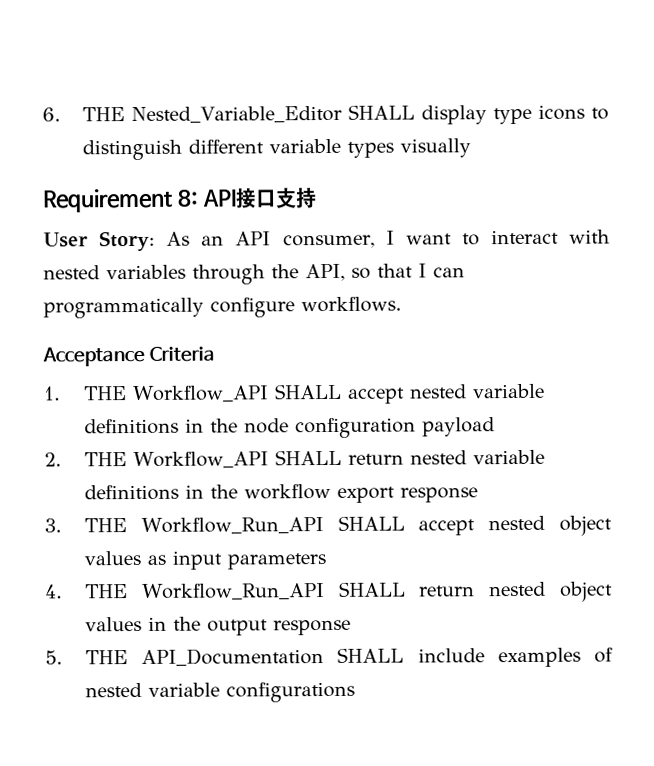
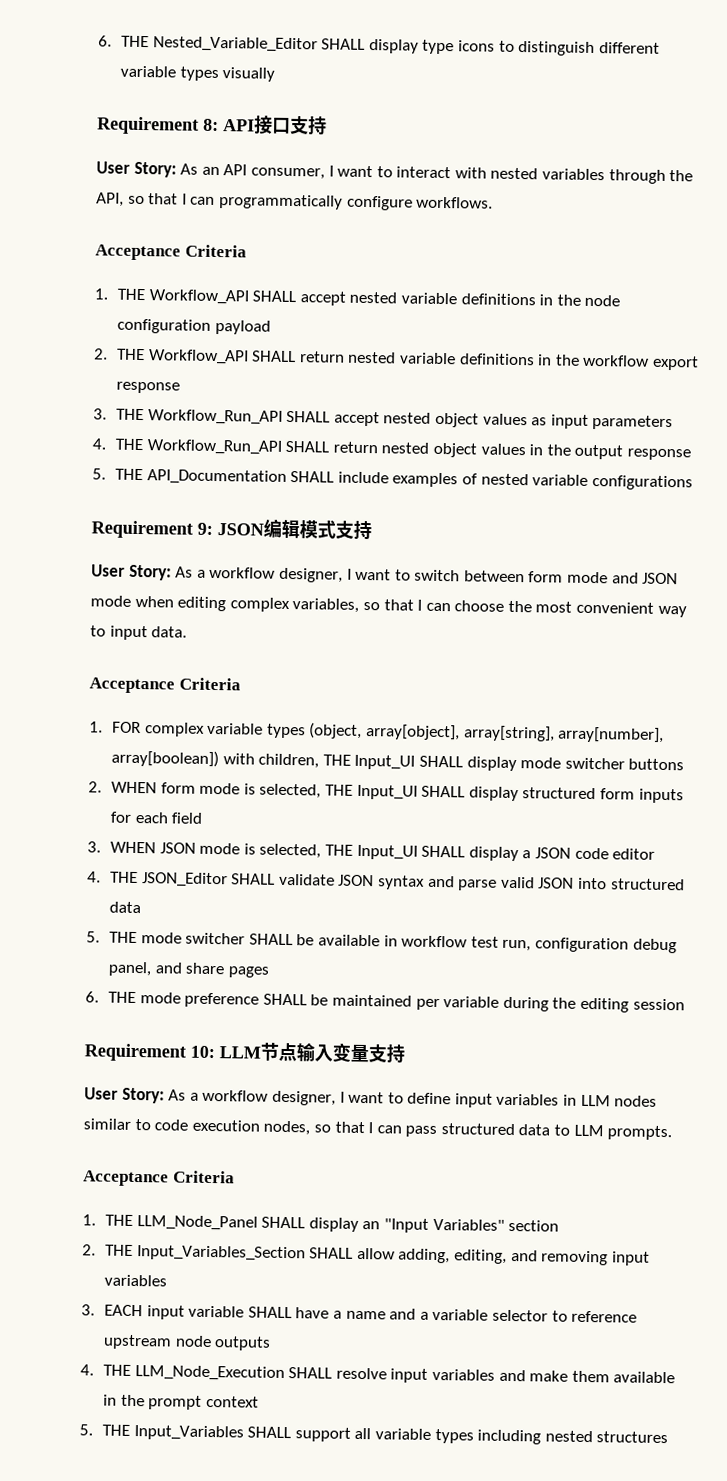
(355, 692) none -> [91,518,372,540] [91,564,679,585] [90,595,687,618] [90,625,188,641] [89,677,241,694] [89,721,665,743] [111,749,685,772] [88,781,684,804] [110,811,204,824] [87,841,656,862] [87,871,685,891] [109,901,142,914] [86,931,677,954] [108,961,269,978] [85,991,685,1013] [84,1042,405,1063] [84,1087,658,1108] [83,1118,673,1141] [83,1170,235,1187] [82,1214,560,1233] [82,1244,650,1266] [104,1274,168,1287] [81,1304,638,1323] [103,1334,272,1351] [80,1364,676,1384] [103,1394,259,1410] [79,1424,669,1445] // Requirement 9: JSON编辑模式支持 // User Story: As a workflow designer, I want to switch between form mode and JSON mode when editing complex variables, so that I can choose the most convenient way to input data. // Acceptance Criteria // 1. FOR complex variable types (object, array[object], array[string], array[number], array[boolean]) with children, THE Input_UI SHALL display mode switcher buttons // 2. WHEN form mode is selected, THE Input_UI SHALL display structured form inputs for each field // 3. WHEN JSON mode is selected, THE Input_UI SHALL display a JSON code editor // 4. THE JSON_Editor SHALL validate JSON syntax and parse valid JSON into structured data // 5. THE mode switcher SHALL be available in workflow test run, configuration debug panel, and share pages // 6. THE mode preference SHALL be maintained per variable during the editing session // Requirement 10: LLM节点输入变量支持 // User Story: As a workflow designer, I want to define input variables in LLM nodes similar to code execution nodes, so that I can pass structured data to LLM prompts. // Acceptance Criteria // 1. THE LLM_Node_Panel SHALL display an "Input Variables" section // 2. THE Input_Variables_Section SHALL allow adding, editing, and removing input variables // 3. EACH input variable SHALL have a name and a variable selector to reference upstream node outputs // 4. THE LLM_Node_Execution SHALL resolve input variables and make them available in the prompt context // 5. THE Input_Variables SHALL support all variable types including nested structures

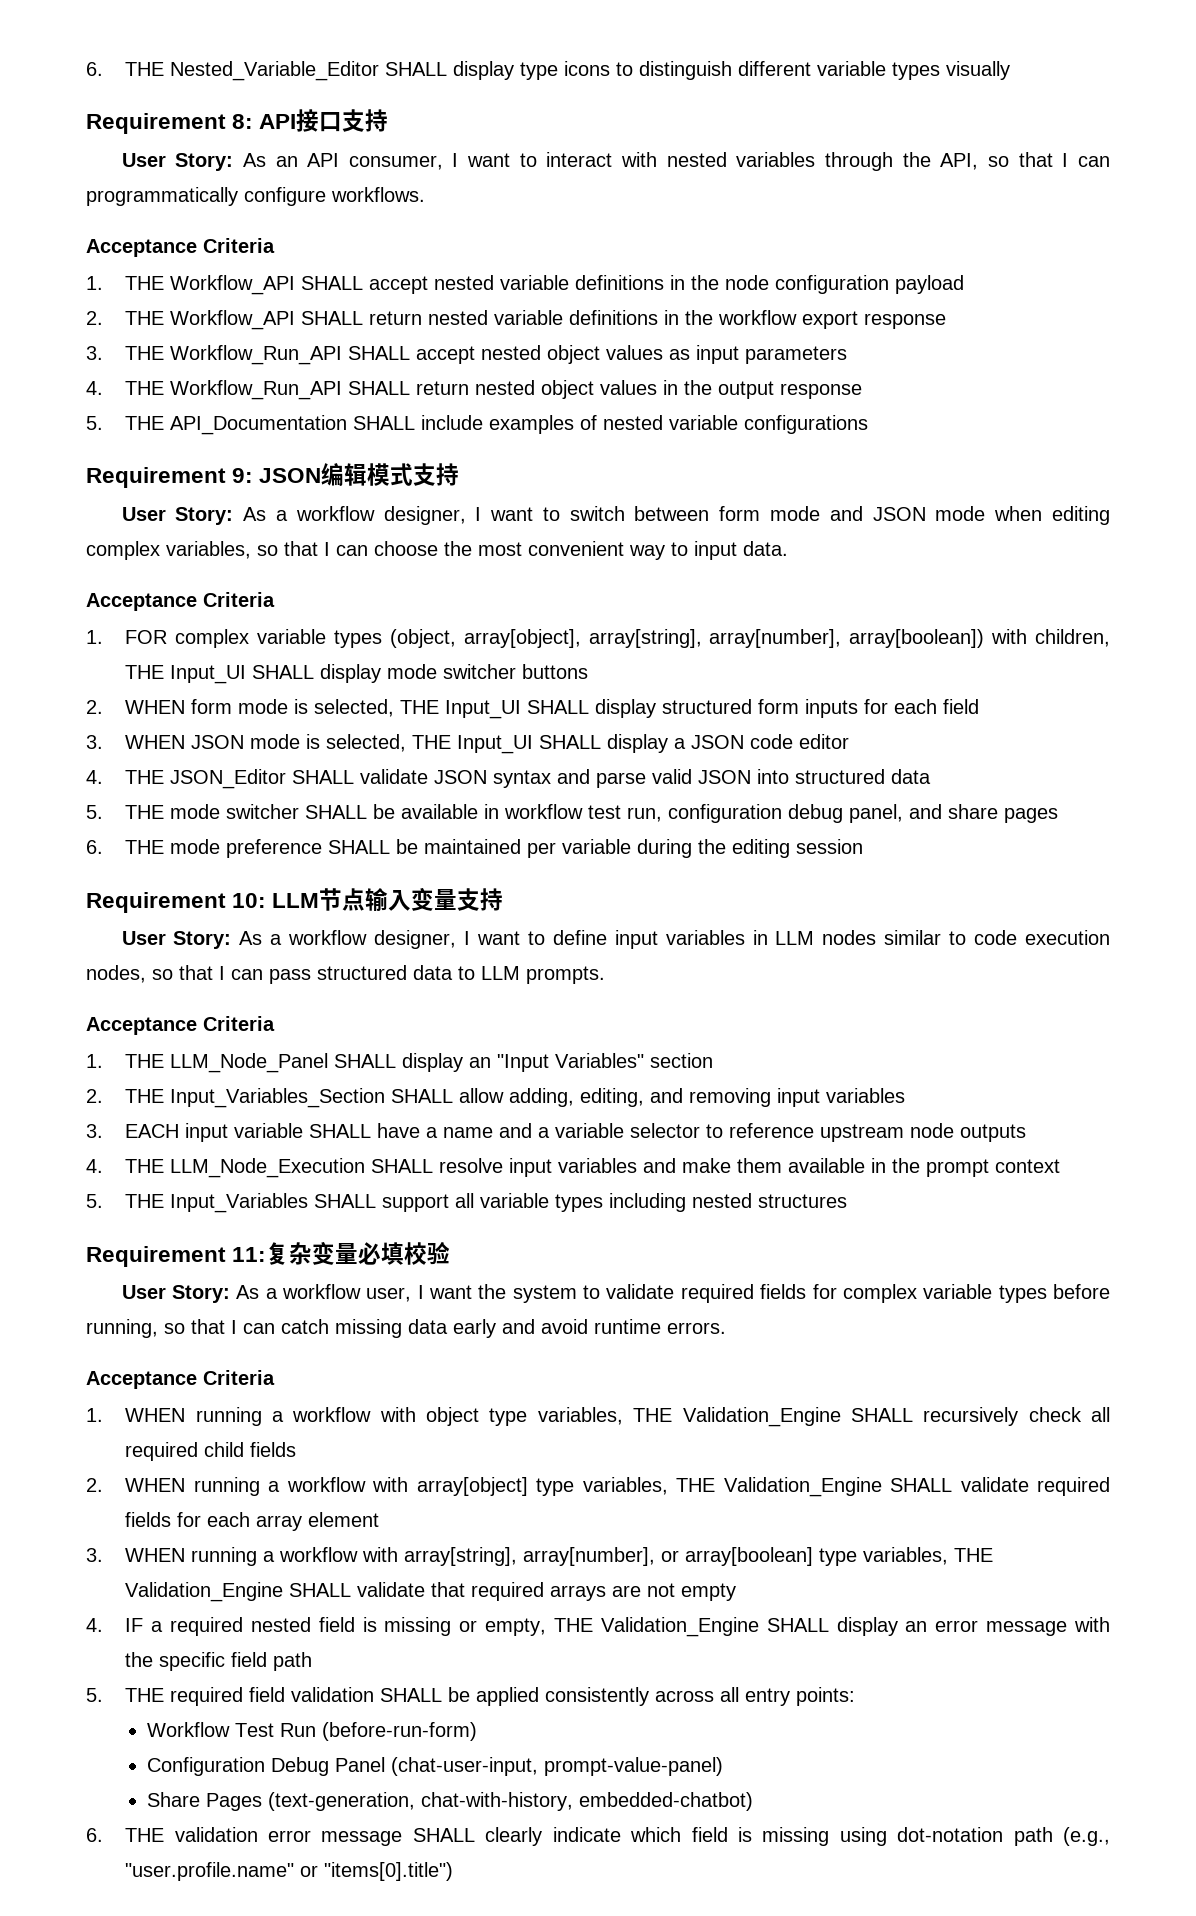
(669, 1437) none -> [86,1241,451,1267] [121,1284,1110,1303] [86,1319,726,1338] [86,1370,275,1389] [86,1407,1111,1427] [125,1442,297,1461] [86,1477,1110,1497] [125,1512,380,1531] [86,1547,994,1566] [125,1582,737,1602] [86,1617,1110,1637] [125,1652,313,1671] [86,1687,856,1706] [147,1722,478,1741] [147,1757,724,1776] [147,1792,754,1811] [86,1827,1111,1846] [125,1862,454,1881] // Requirement 11:复杂变量必填校验 // User Story: As a workflow user, I want the system to validate required fields for complex variable types before running, so that I can catch missing data early and avoid runtime errors. // Acceptance Criteria // 1. WHEN running a workflow with object type variables, THE Validation_Engine SHALL recursively check all required child fields // 2. WHEN running a workflow with array[object] type variables, THE Validation_Engine SHALL validate required fields for each array element // 3. WHEN running a workflow with array[string], array[number], or array[boolean] type variables, THE Validation_Engine SHALL validate that required arrays are not empty // 4. IF a required nested field is missing or empty, THE Validation_Engine SHALL display an error message with the specific field path // 5. THE required field validation SHALL be applied consistently across all entry points: // Workflow Test Run (before-run-form) // Configuration Debug Panel (chat-user-input, prompt-value-panel) // Share Pages (text-generation, chat-with-history, embedded-chatbot) // 6. THE validation error message SHALL clearly indicate which field is missing using dot-notation path (e.g., "user.profile.name" or "items[0].title")

